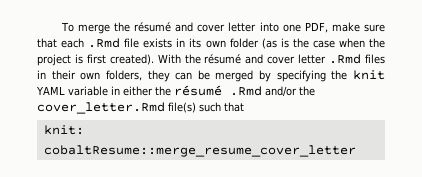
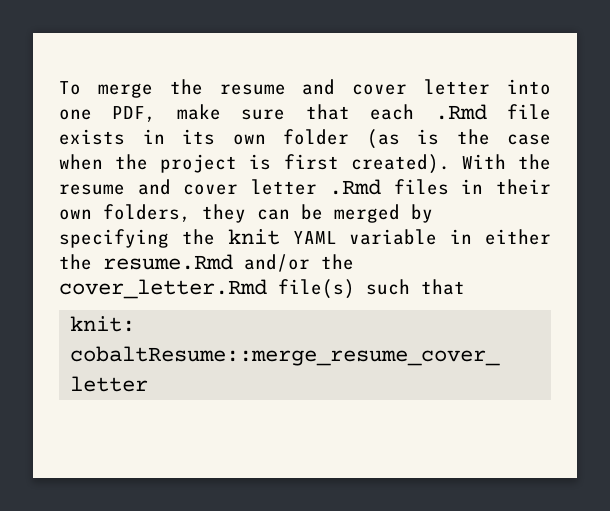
[134,22,172,32] résumé -> [219,84,286,95] resume
[204,54,242,64] résumé -> [59,184,125,195] resume
[174,85,262,96] résumé .Rmd -> [103,254,233,270] resume.Rmd

